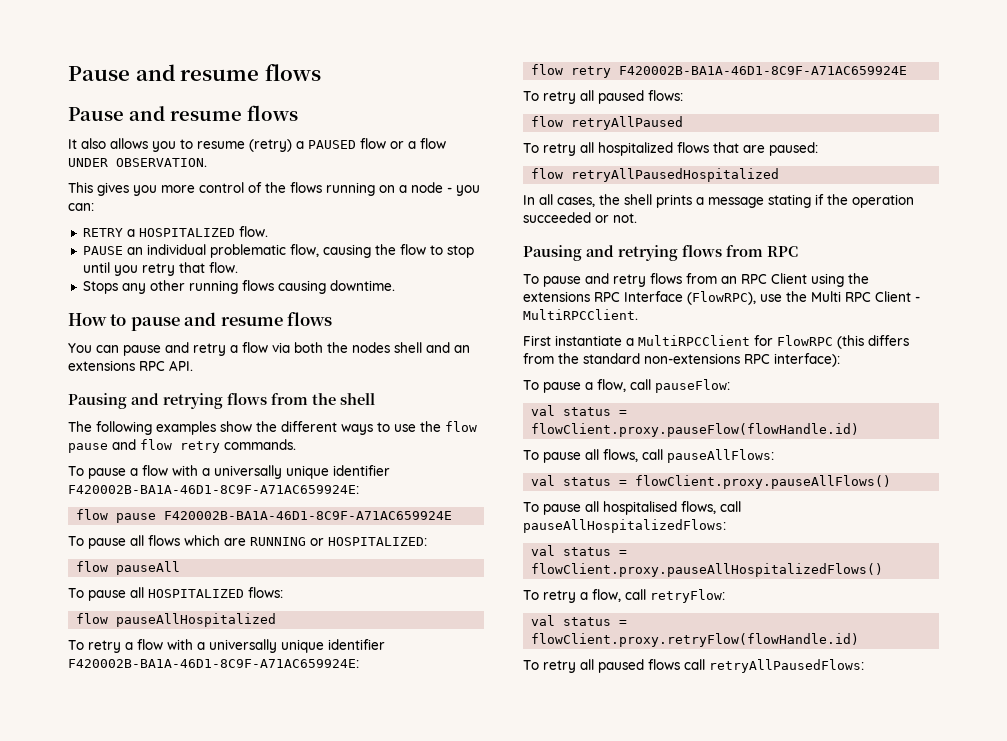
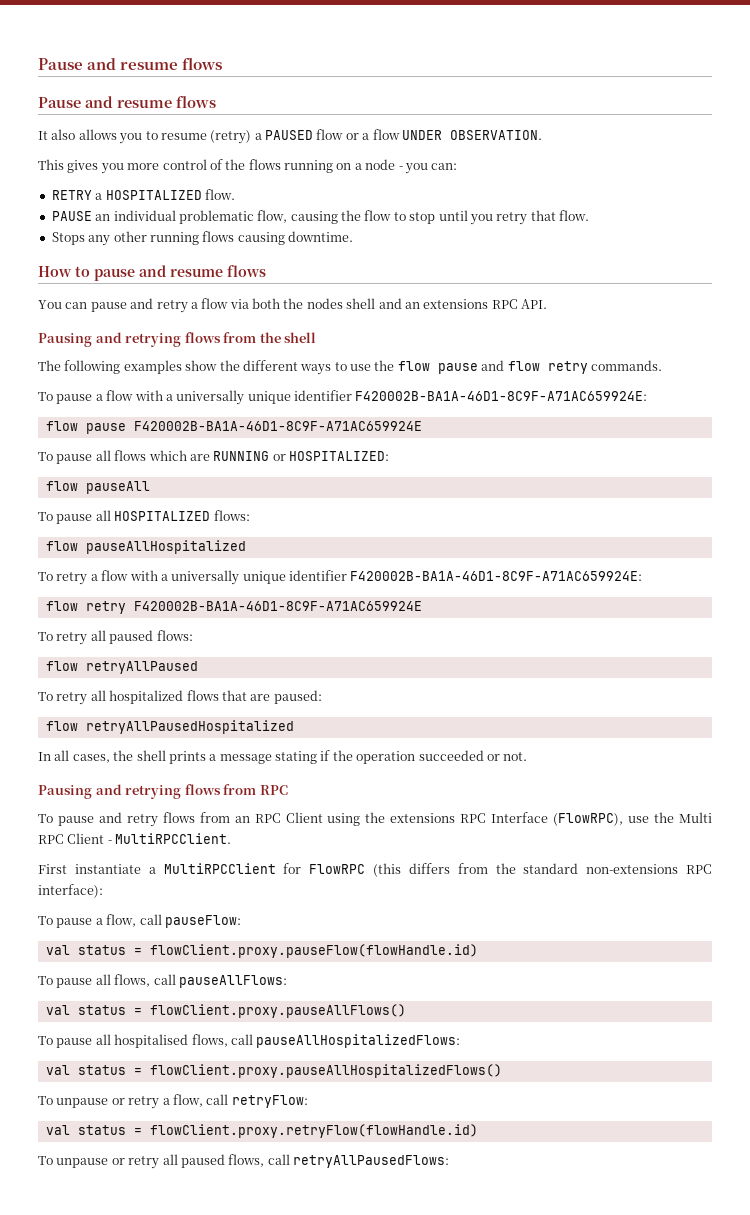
(539, 595) none -> [56,1098,125,1108] unpause or
[543,659,680,673] retry all paused flows -> [56,1154,265,1169] unpause or retry all paused flows,

